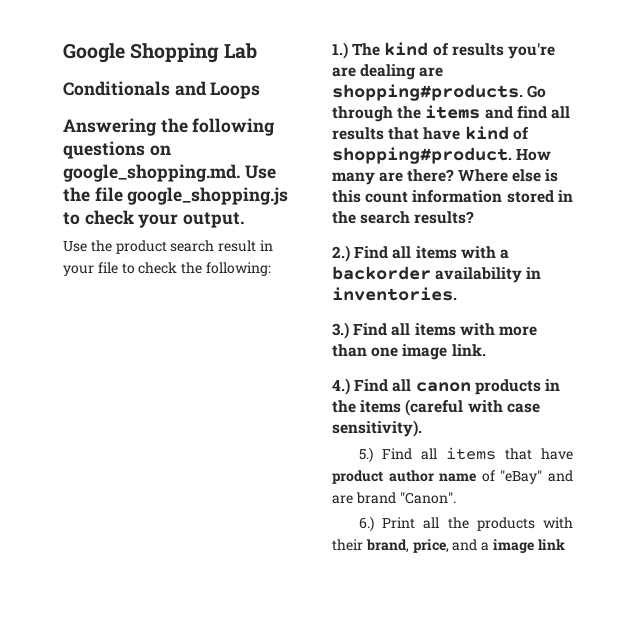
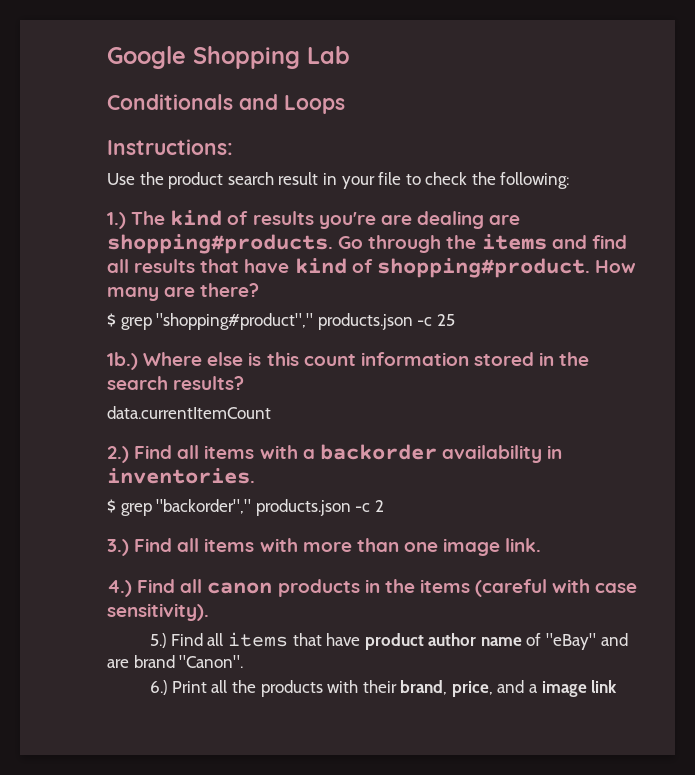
[63,118,276,136] [63,141,171,159] [63,164,276,182] [63,187,289,205] [63,210,245,228] Answering the following questions on google_shopping.md. Use the file google_shopping.js to check your output. -> [107,139,233,155] Instructions:
(455, 175) none -> [107,313,455,330] [107,352,138,370] // $ grep "shopping#product"," products.json -c 25 // 1b.)
(475, 217) none -> [107,406,271,419] // data.currentItemCount
(457, 294) none -> [107,499,384,516] // $ grep "backorder"," products.json -c 2

